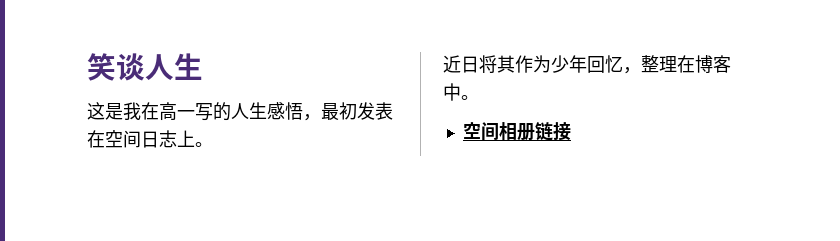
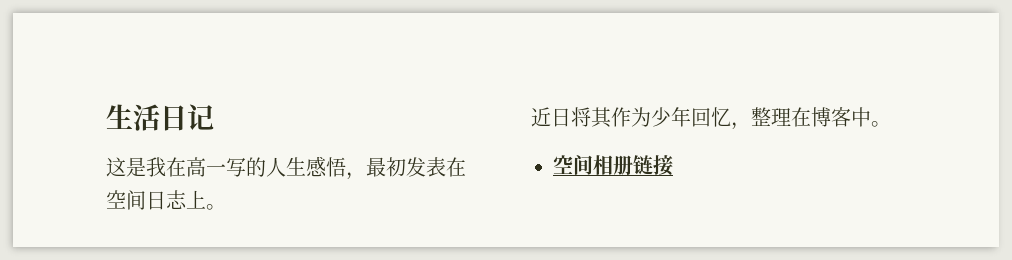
[87,53,203,81] 笑谈人生 -> [106,104,214,131] 生活日记

